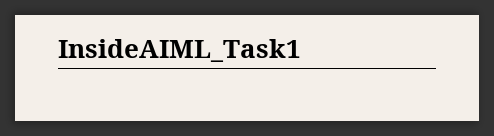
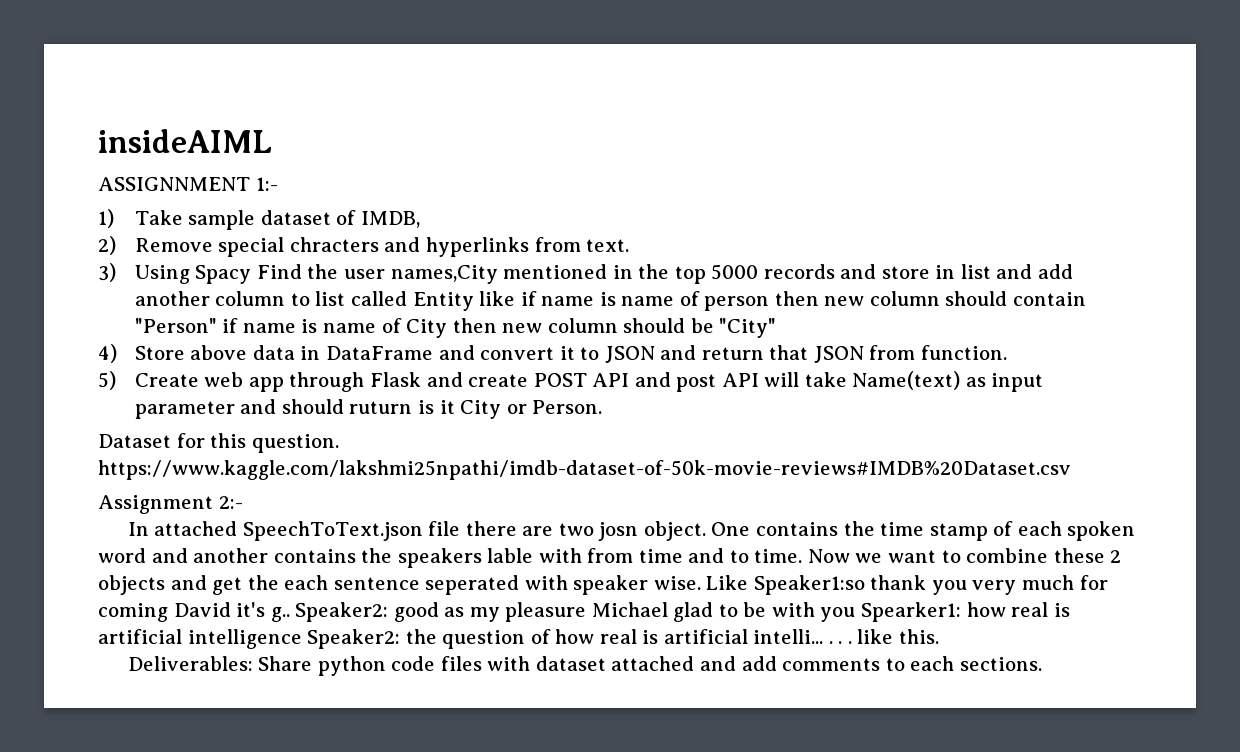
[58,39,301,62] InsideAIML_Task1 -> [98,129,272,153] [98,177,278,191] [98,209,420,230] [98,236,630,257] [98,263,1073,284] [134,291,1086,311] [134,318,777,338] [98,344,1007,363] [98,371,1044,392] [134,399,603,419] [98,433,339,453] [98,460,1071,480] [98,495,243,514] [127,521,1136,541] [98,548,1122,568] [98,575,1108,595] [98,602,1070,622] [98,629,940,649] [127,656,1042,676] insideAIML // ASSIGNNMENT 1:- // 1) Take sample dataset of IMDB, // 2) Remove special chracters and hyperlinks from text. // 3) Using Spacy Find the user names,City mentioned in the top 5000 records and store in list and add another column to list called Entity like if name is name of person then new column should contain "Person" if name is name of City then new column should be "City" // 4) Store above data in DataFrame and convert it to JSON and return that JSON from function. // 5) Create web app through Flask and create POST API and post API will take Name(text) as input parameter and should ruturn is it City or Person. // Dataset for this question. https://www.kaggle.com/lakshmi25npathi/imdb-dataset-of-50k-movie-reviews#IMDB%20Dataset.csv // Assignment 2:- // In attached SpeechToText.json file there are two josn object. One contains the time stamp of each spoken word and another contains the speakers lable with from time and to time. Now we want to combine these 2 objects and get the each sentence seperated with speaker wise. Like Speaker1:so thank you very much for coming David it's g.. Speaker2: good as my pleasure Michael glad to be with you Spearker1: how real is artificial intelligence Speaker2: the question of how real is artificial intelli... . . . like this. // Deliverables: Share python code files with dataset attached and add comments to each sections.

